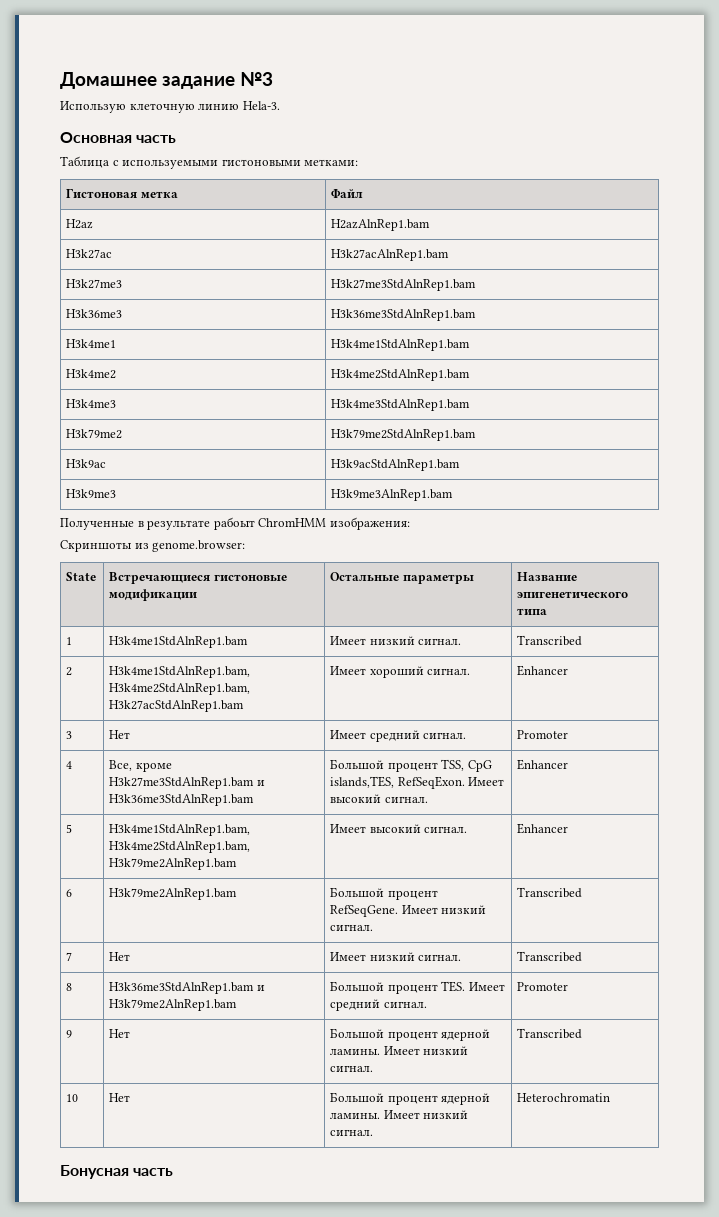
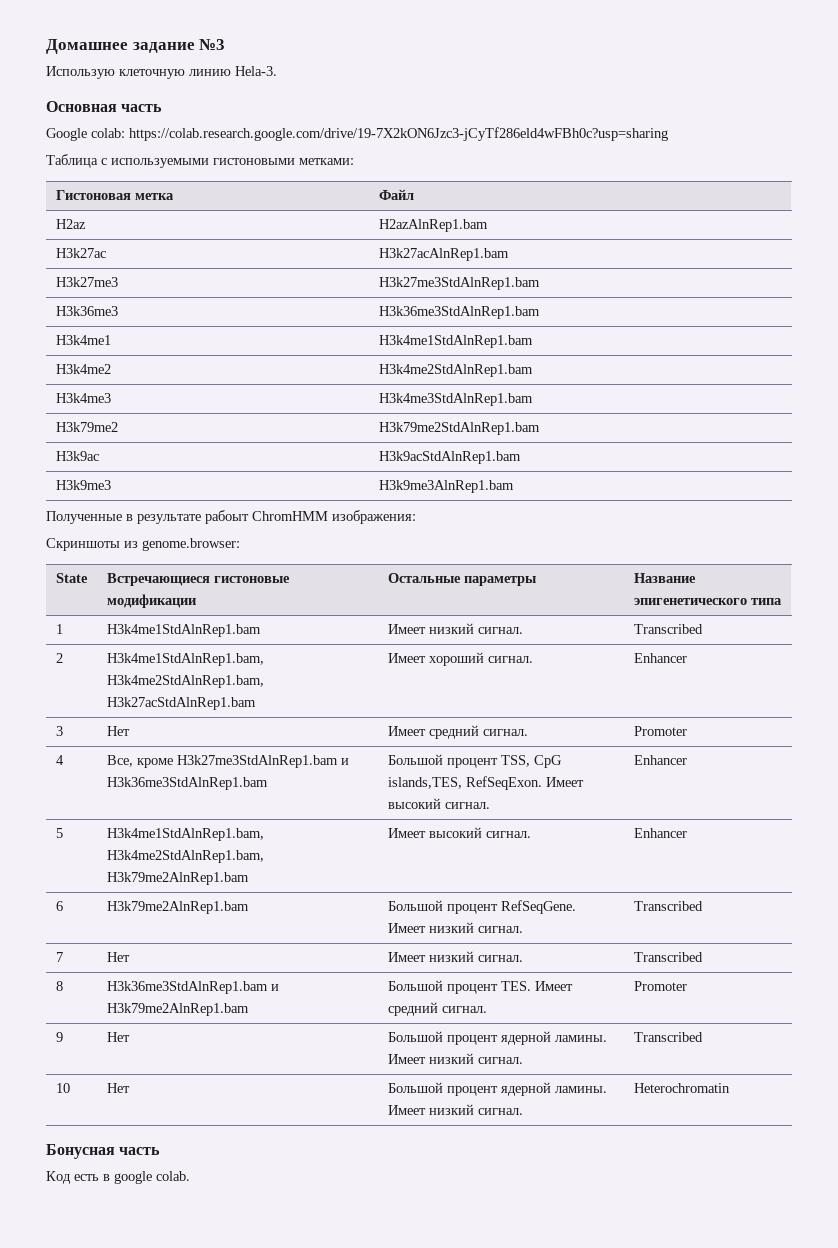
(177, 139) none -> [46,127,668,141] // Google colab: https://colab.research.google.com/drive/19-7X2kON6Jzc3-jCyTf286eld4wFBh0c?usp=sharing
(174, 1172) none -> [46,1171,190,1184] // Код есть в google colab.

